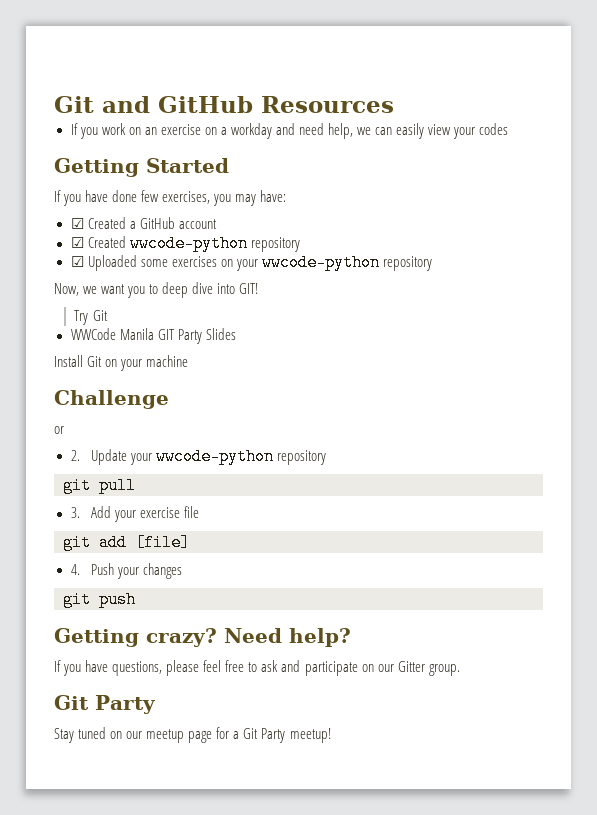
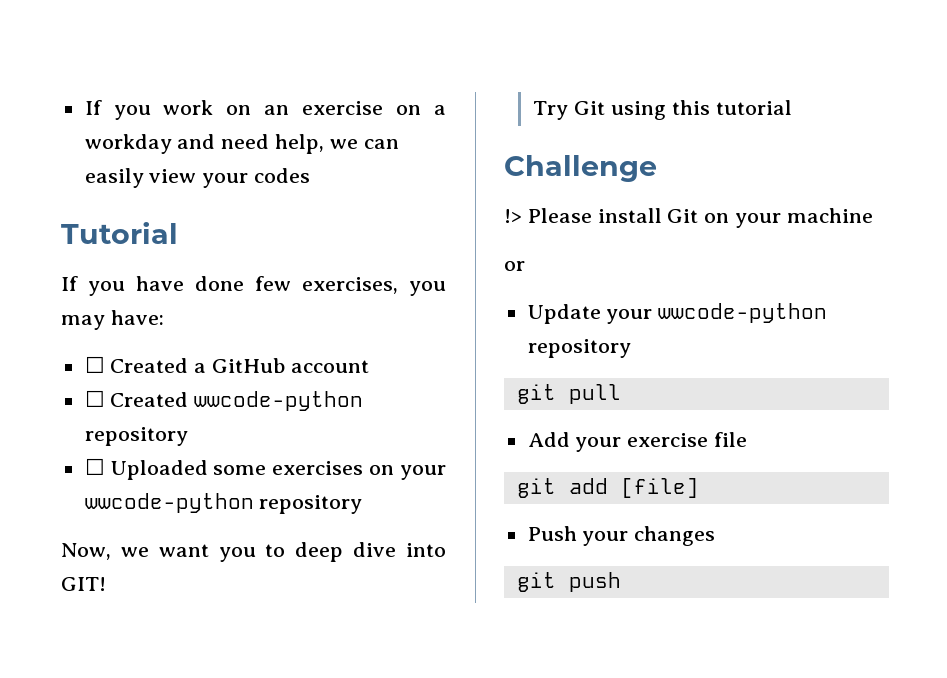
[54,96,394,113] Git and GitHub Resources // -> (84, 107) none
[54,158,229,177] Getting Started -> [61,222,178,244] Tutorial
[70,218,84,229] ☑ -> [84,356,105,373] ☐
[70,237,84,248] ☑ -> [84,390,105,407] ☐
[70,256,84,267] ☑ -> [84,458,105,475] ☐
[70,328,236,344] [54,355,83,367] // WWCode Manila GIT Party Slides // Install -> [610,100,792,120] [504,155,657,182] [504,208,662,223] using this tutorial // Challenge // !> Please install
[54,390,169,409] // Challenge -> (873, 215) none
[70,450,80,461] 2. -> (525, 266) none
[70,507,80,518] 3. -> (621, 394) none
[70,564,80,575] 4. -> (699, 488) none
[54,628,351,647] [54,660,460,676] [54,695,156,714] [54,727,331,743] // Getting crazy? Need help? // If you have questions, please feel free to ask and participate on our Gitter group. // Git Party // Stay tuned on our meetup page for a Git Party meetup! -> (621, 582) none

